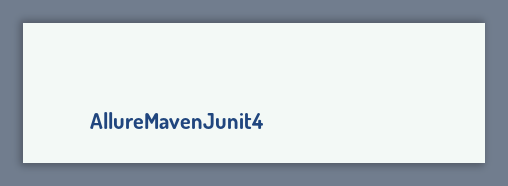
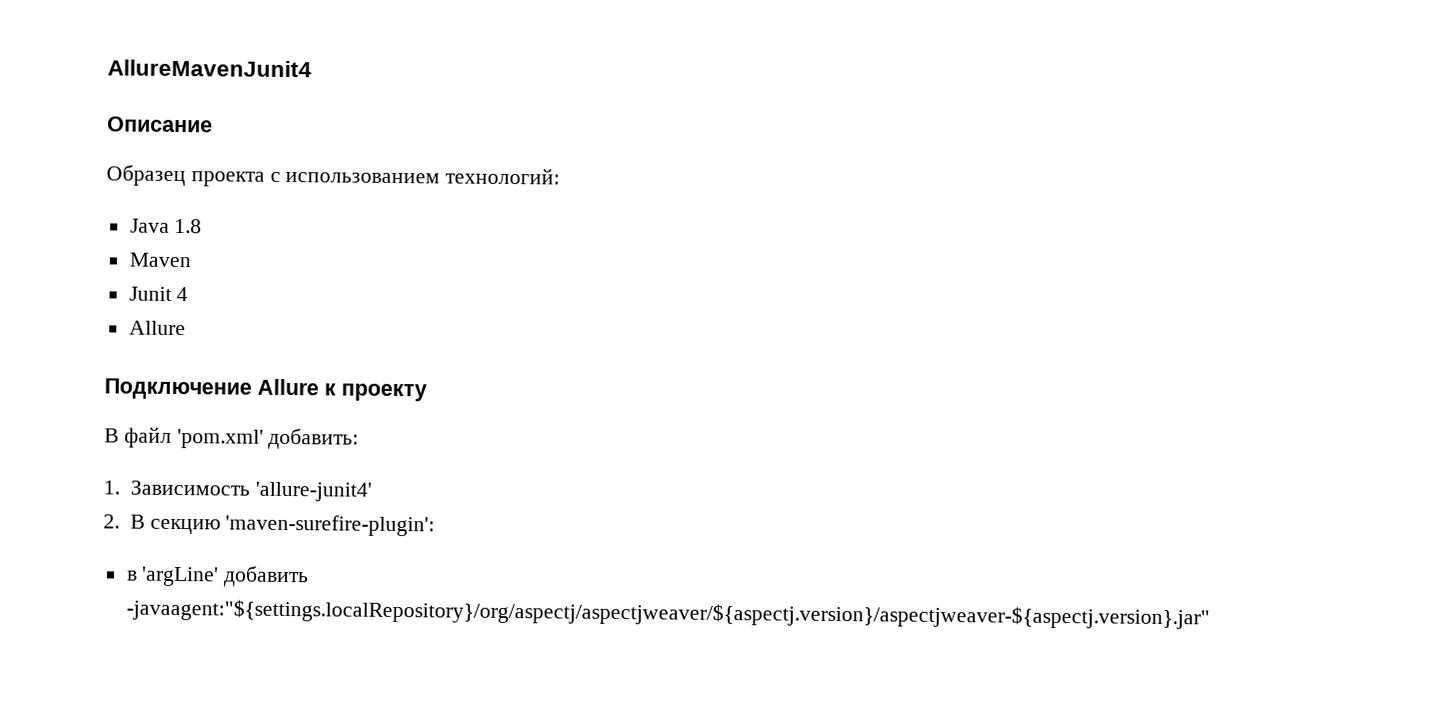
(264, 120) none -> [107,116,213,133] [106,164,561,187] [129,218,203,234] [128,252,191,268] [128,286,189,302] [128,320,186,336] [104,378,427,402] [104,426,360,450] [103,480,372,502] [103,514,436,537] [126,565,310,588] [125,598,1210,630] // Описание // Образец проекта с использованием технологий: // Java 1.8 // Maven // Junit 4 // Allure // Подключение Allure к проекту // В файл 'pom.xml' добавить: // 1. Зависимость 'allure-junit4' // 2. В секцию 'maven-surefire-plugin': // в 'argLine' добавить -javaagent:"${settings.localRepository}/org/aspectj/aspectjweaver/${aspectj.version}/aspectjweaver-${aspectj.version}.jar"

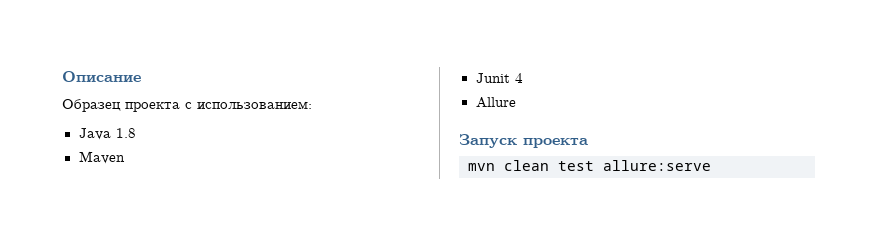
[107,59,312,78] AllureMavenJunit4 // -> (62, 76) none
[285,167,561,185] использованием технологий: -> [197,101,312,109] использованием:
[104,378,427,402] [104,426,360,450] [103,480,372,502] [103,514,436,537] [126,565,310,588] [125,598,1210,630] Подключение Allure к проекту // В файл 'pom.xml' добавить: // 1. Зависимость 'allure-junit4' // 2. В секцию 'maven-surefire-plugin': // в 'argLine' добавить -javaagent:"${settings.localRepository}/org/aspectj/aspectjweaver/${aspectj.version}/aspectjweaver-${aspectj.version}.jar" -> [459,134,588,148] [468,160,711,171] Запуск проекта // mvn clean test allure:serve

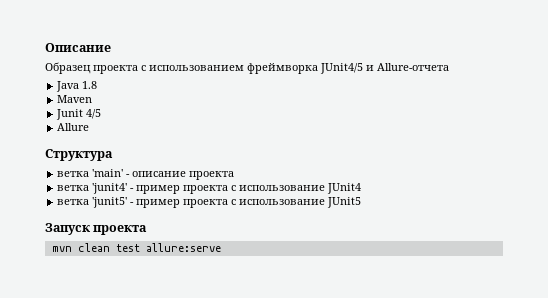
[197,101,312,109] использованием: -> [149,63,449,74] использованием фреймворка JUnit4/5 и Allure-отчета
[514,73,523,83] 4 -> [86,109,102,119] 4/5
(516, 102) none -> [45,149,113,161] [57,169,235,180] [57,183,362,194] [57,197,362,208] // Структура // ветка 'main' - описание проекта // ветка 'junit4' - пример проекта с использование JUnit4 // ветка 'junit5' - пример проекта с использование JUnit5

